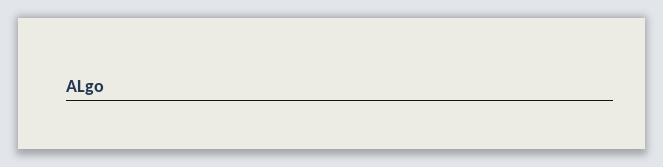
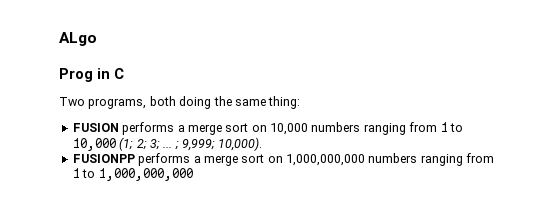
(104, 87) none -> [59,68,124,82] [59,96,301,109] [72,122,463,135] [72,137,263,151] [72,153,495,166] [72,168,193,181] // Prog in C // Two programs, both doing the same thing: // FUSION performs a merge sort on 10,000 numbers ranging from 1 to 10,000 (1; 2; 3; ... ; 9,999; 10,000). // FUSIONPP performs a merge sort on 1,000,000,000 numbers ranging from 1 to 1,000,000,000

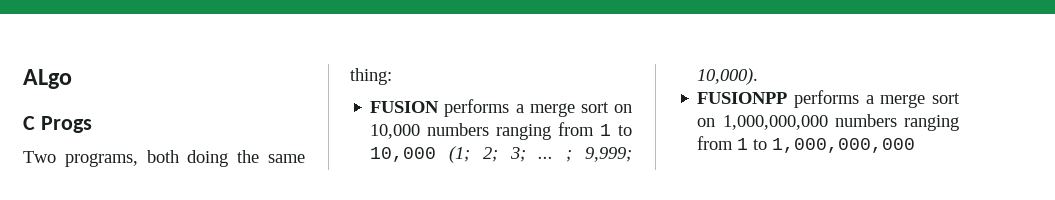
[59,68,110,82] Prog in -> (72, 79) none
(124, 73) none -> [40,116,92,133] Progs

